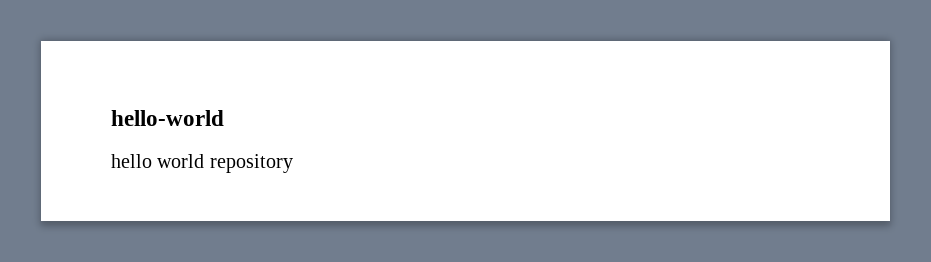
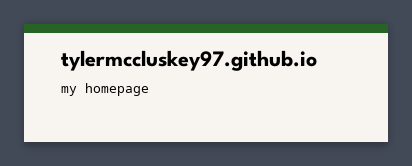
[111,110,224,126] [111,154,293,173] hello-world // hello world repository -> [61,50,317,71] [61,83,149,96] tylermccluskey97.github.io // my homepage

